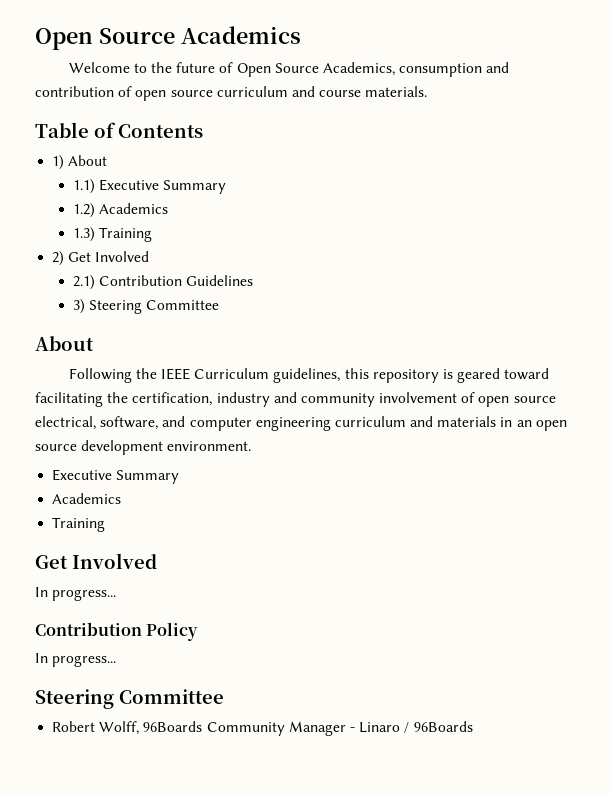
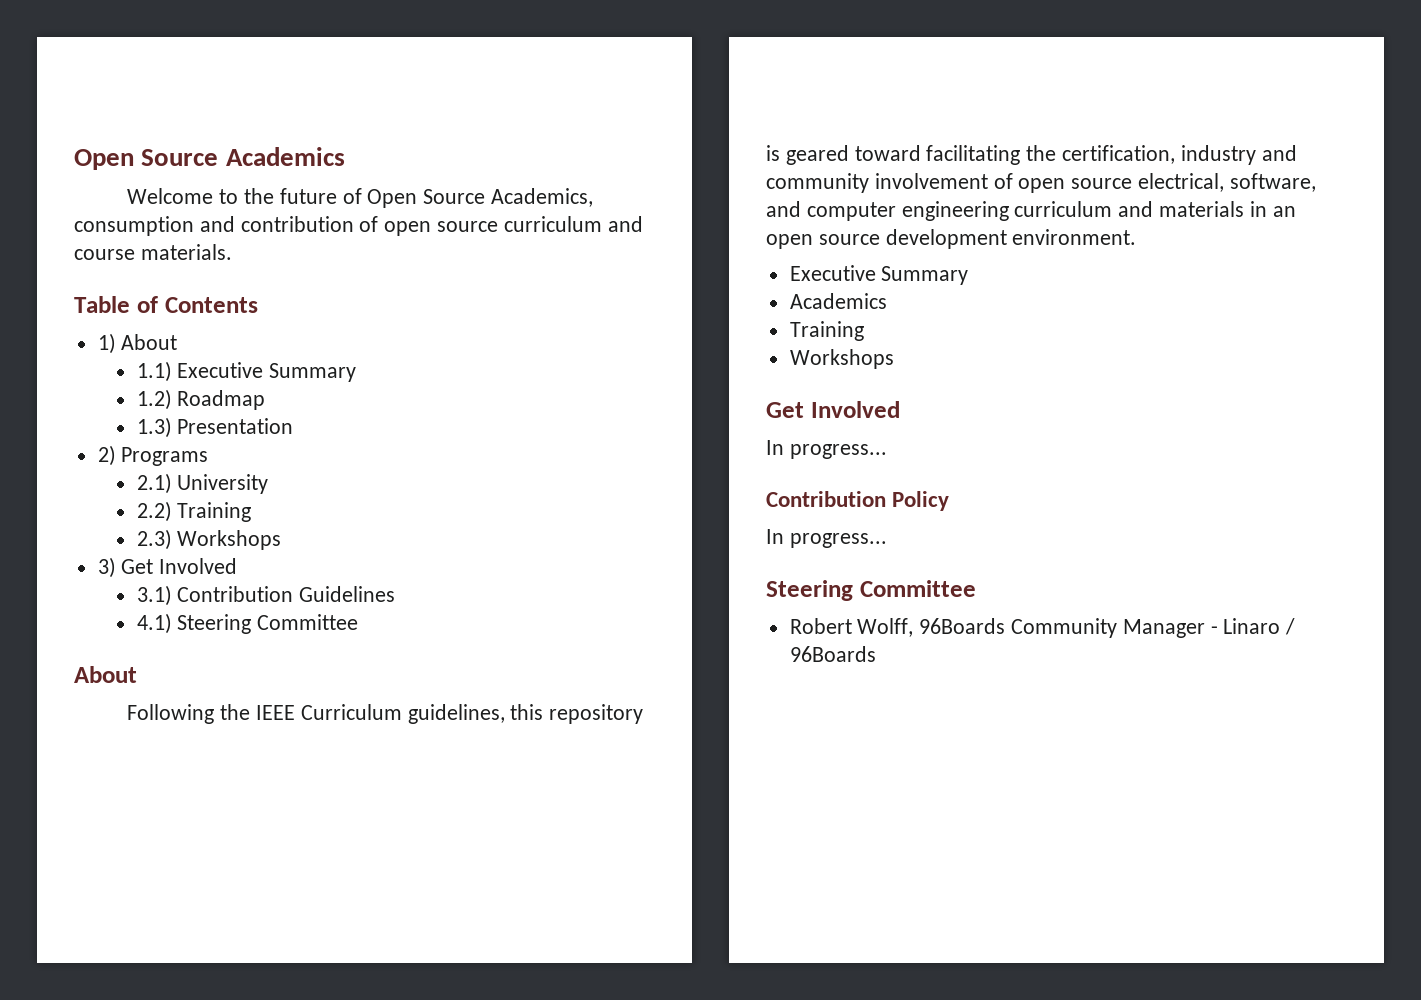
[98,203,168,214] Academics -> [177,390,266,410] Roadmap
[98,227,152,242] [52,251,150,266] [72,275,95,290] Training // 2) Get Involved // 2.1) -> [177,418,294,434] [97,445,209,466] [136,473,269,494] [136,501,252,522] [136,529,282,550] [97,557,238,578] [136,585,172,606] Presentation // 2) Programs // 2.1) University // 2.2) Training // 2.3) Workshops // 3) Get Involved // 3.1)
[72,299,85,314] 3) -> [136,613,172,634] 4.1)
(106, 524) none -> [789,349,894,369] // Workshops

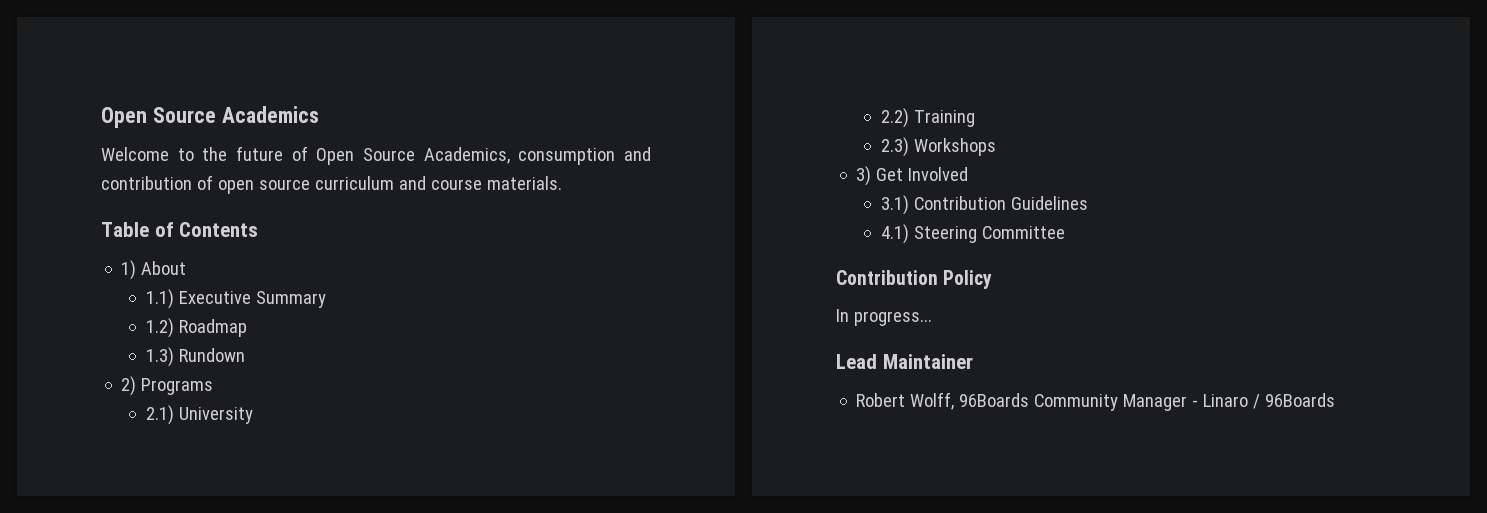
[177,418,294,434] Presentation -> [178,348,245,362] Rundown
[74,666,137,683] [127,704,644,724] [766,145,1297,165] [766,173,1316,193] [766,201,1296,221] [766,229,1137,249] [789,265,969,285] [789,293,887,309] [789,321,864,341] [789,349,894,369] [766,401,900,418] [766,440,887,459] // About // Following the IEEE Curriculum guidelines, this repository is geared toward facilitating the certification, industry and community involvement of open source electrical, software, and computer engineering curriculum and materials in an open source development environment. // Executive Summary // Academics // Training // Workshops // Get Involved // In progress... -> (1065, 232) none
[766,580,976,601] Steering Committee -> [836,354,973,369] Lead Maintainer

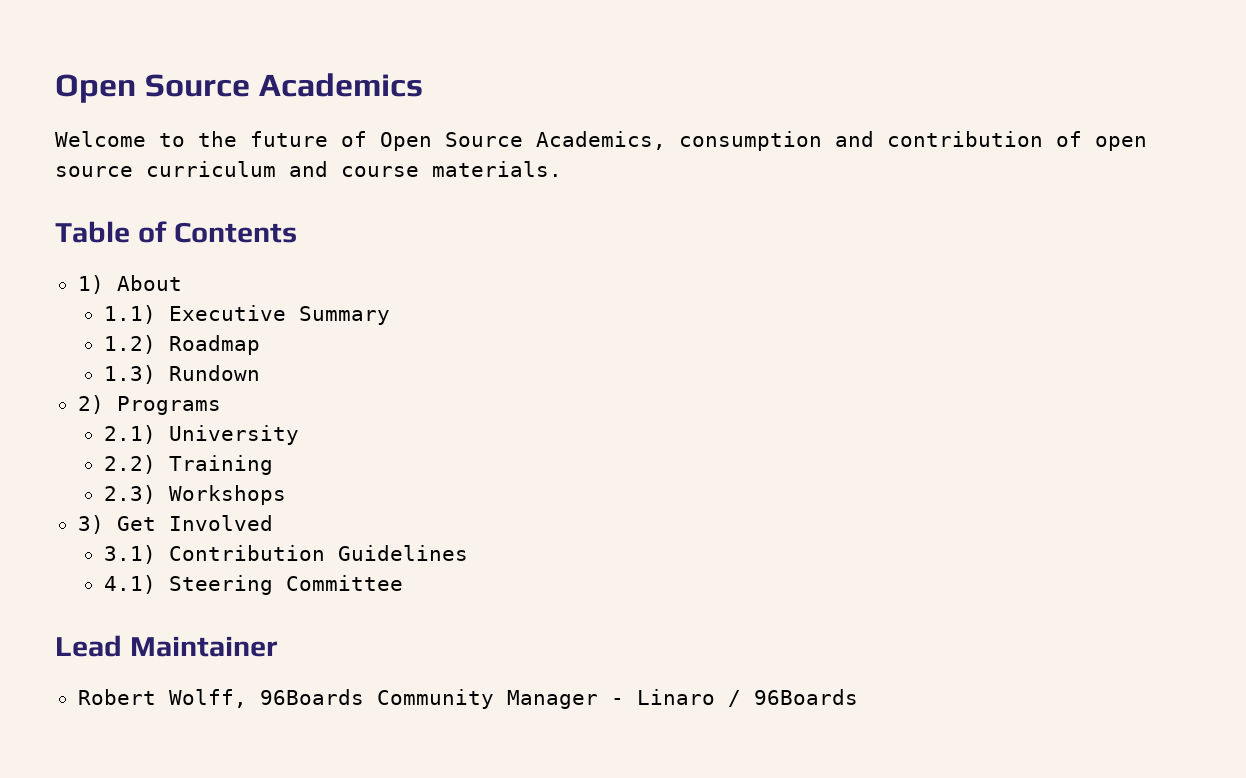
[836,270,993,289] [836,309,932,326] // Contribution Policy // In progress... -> (403, 583) none

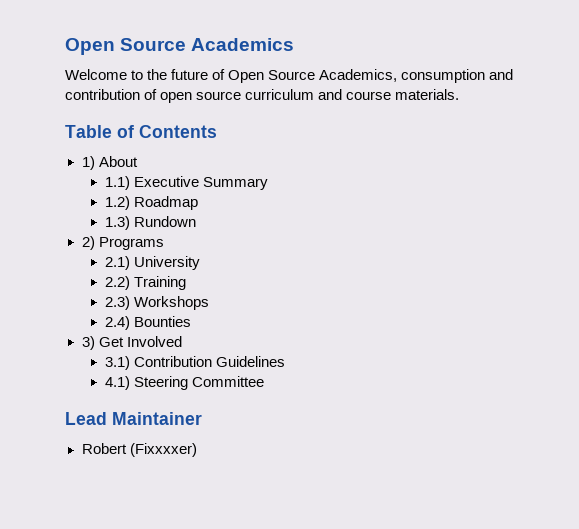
(286, 495) none -> [104,316,191,330] // 2.4) Bounties
[168,689,858,709] Wolff, 96Boards Community Manager - Linaro / 96Boards -> [129,443,197,457] (Fixxxxer)

